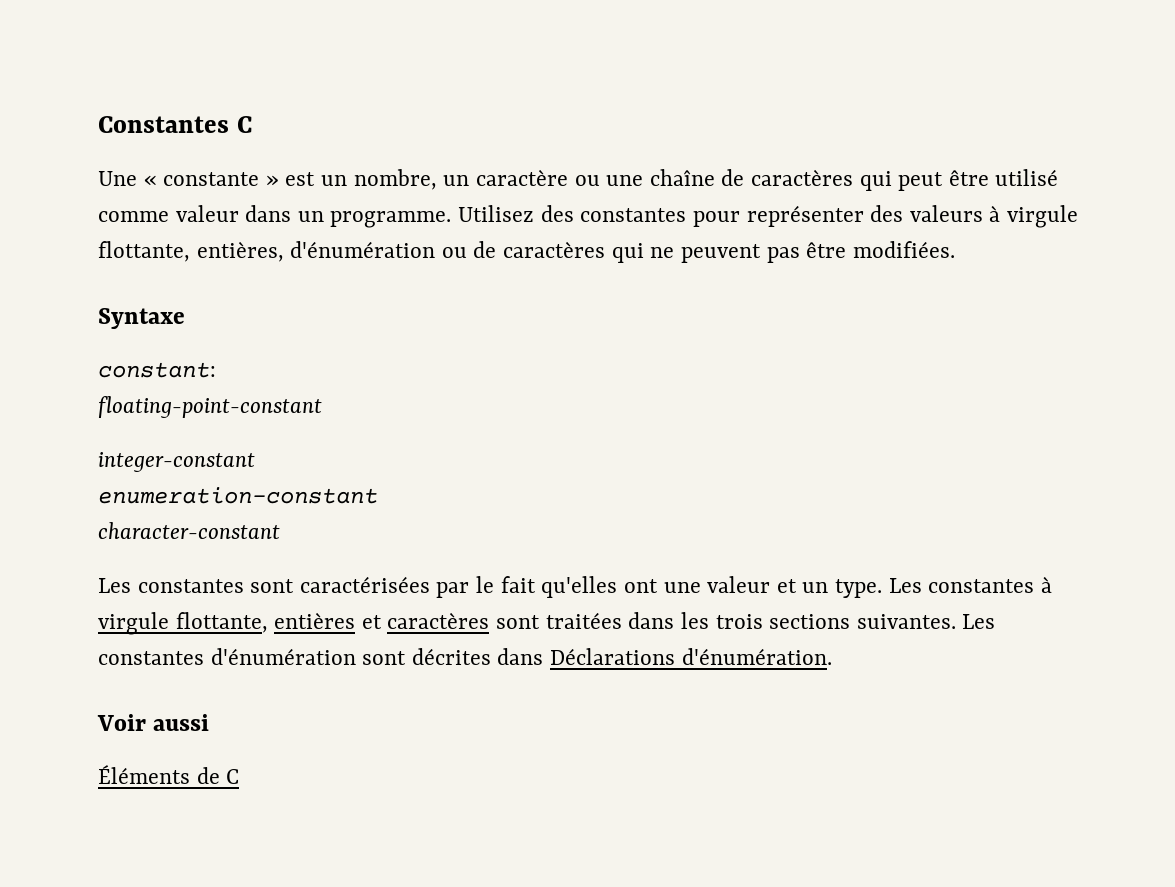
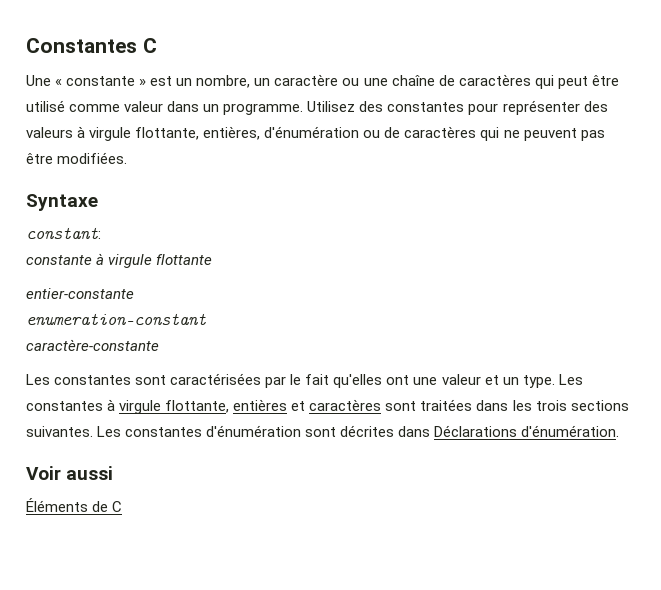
[98,396,322,418] [98,452,255,472] floating-point-constant // integer-constant -> [26,253,213,268] [26,288,134,299] constante à virgule flottante // entier-constante
[98,522,280,539] character-constant -> [26,339,159,351] caractère-constante

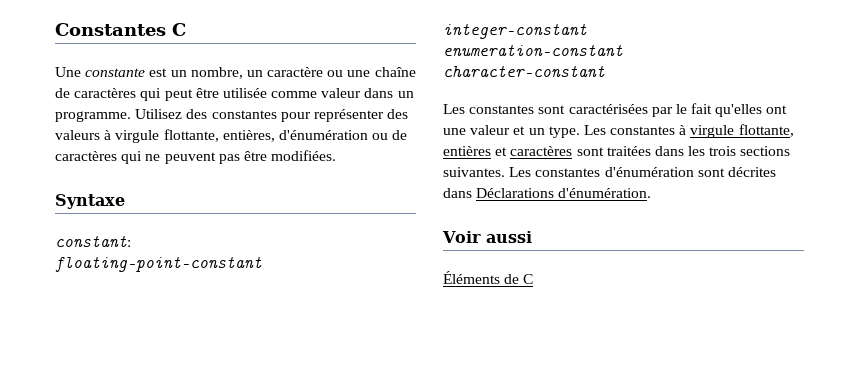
[55,76,147,86] « constante » -> [85,68,146,77] constante
[26,100,65,112] utilisé -> [222,88,267,98] utilisée
[26,253,213,268] [26,288,134,299] constante à virgule flottante // entier-constante -> [55,256,262,272] [443,24,587,39] floating-point-constant // integer-constant
[26,339,159,351] caractère-constante -> [443,66,605,77] character-constant

